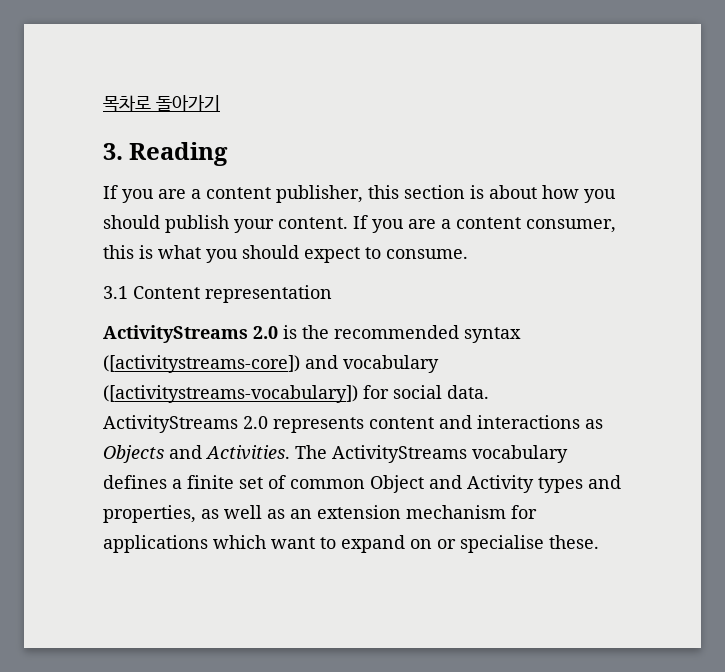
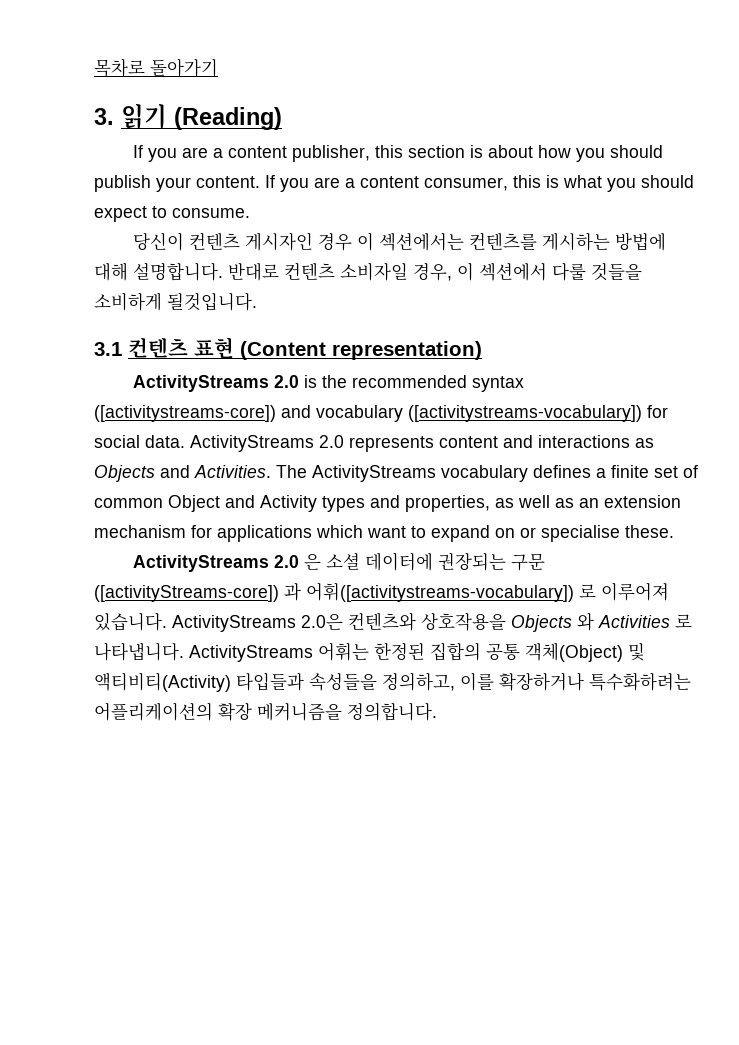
[129,142,229,166] Reading -> [121,103,282,130] 읽기 (Reading)
[103,285,332,303] 3.1 Content representation -> [133,232,667,251] [94,262,642,281] [94,292,257,311] [94,337,482,360] 당신이 컨텐츠 게시자인 경우 이 섹션에서는 컨텐츠를 게시하는 방법에 대해 설명합니다. 반대로 컨텐츠 소비자일 경우, 이 섹션에서 다룰 것들을 소비하게 될것입니다. // 3.1 컨텐츠 표현 (Content representation)
(599, 542) none -> [133,552,546,572] [94,582,669,602] [94,612,692,632] [94,642,645,662] [94,672,691,692] [94,702,437,721] // ActivityStreams 2.0 은 소셜 데이터에 권장되는 구문 ([activityStreams-core]) 과 어휘([activitystreams-vocabulary]) 로 이루어져 있습니다. ActivityStreams 2.0은 컨텐츠와 상호작용을 Objects 와 Activities 로 나타냅니다. ActivityStreams 어휘는 한정된 집합의 공통 객체(Object) 및 액티비티(Activity) 타입들과 속성들을 정의하고, 이를 확장하거나 특수화하려는 어플리케이션의 확장 메커니즘을 정의합니다.

